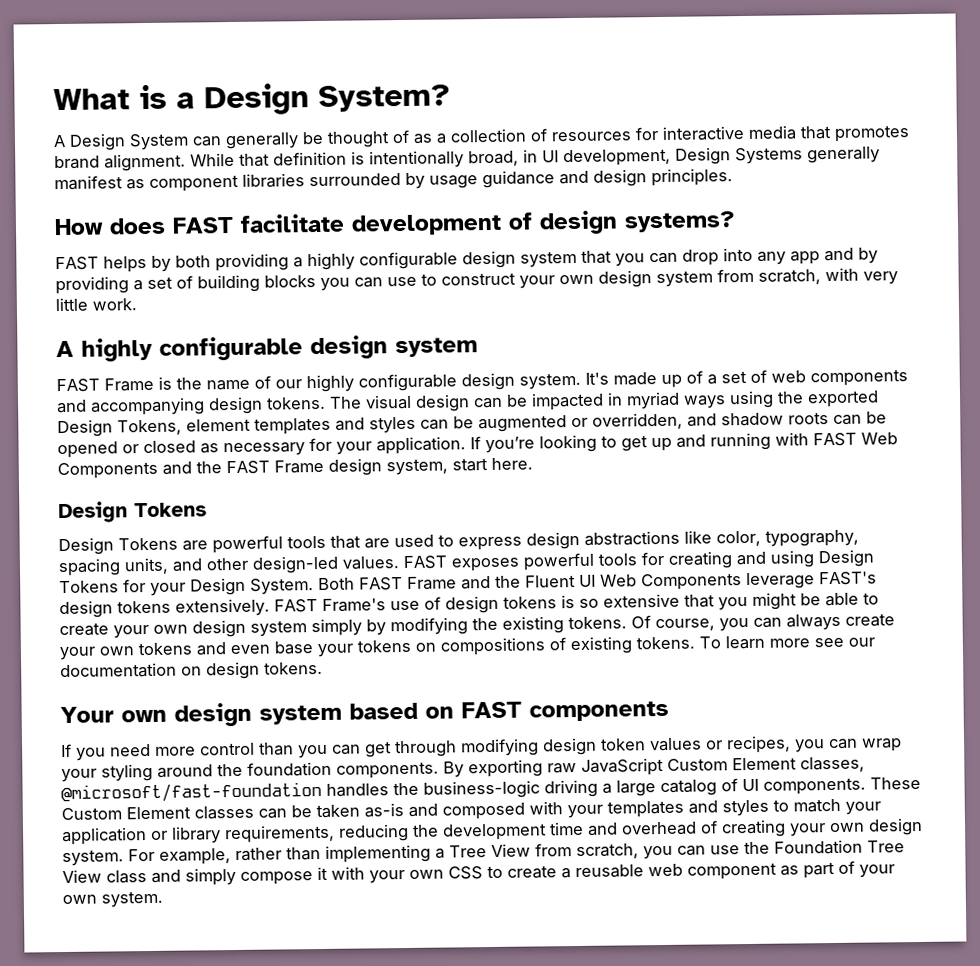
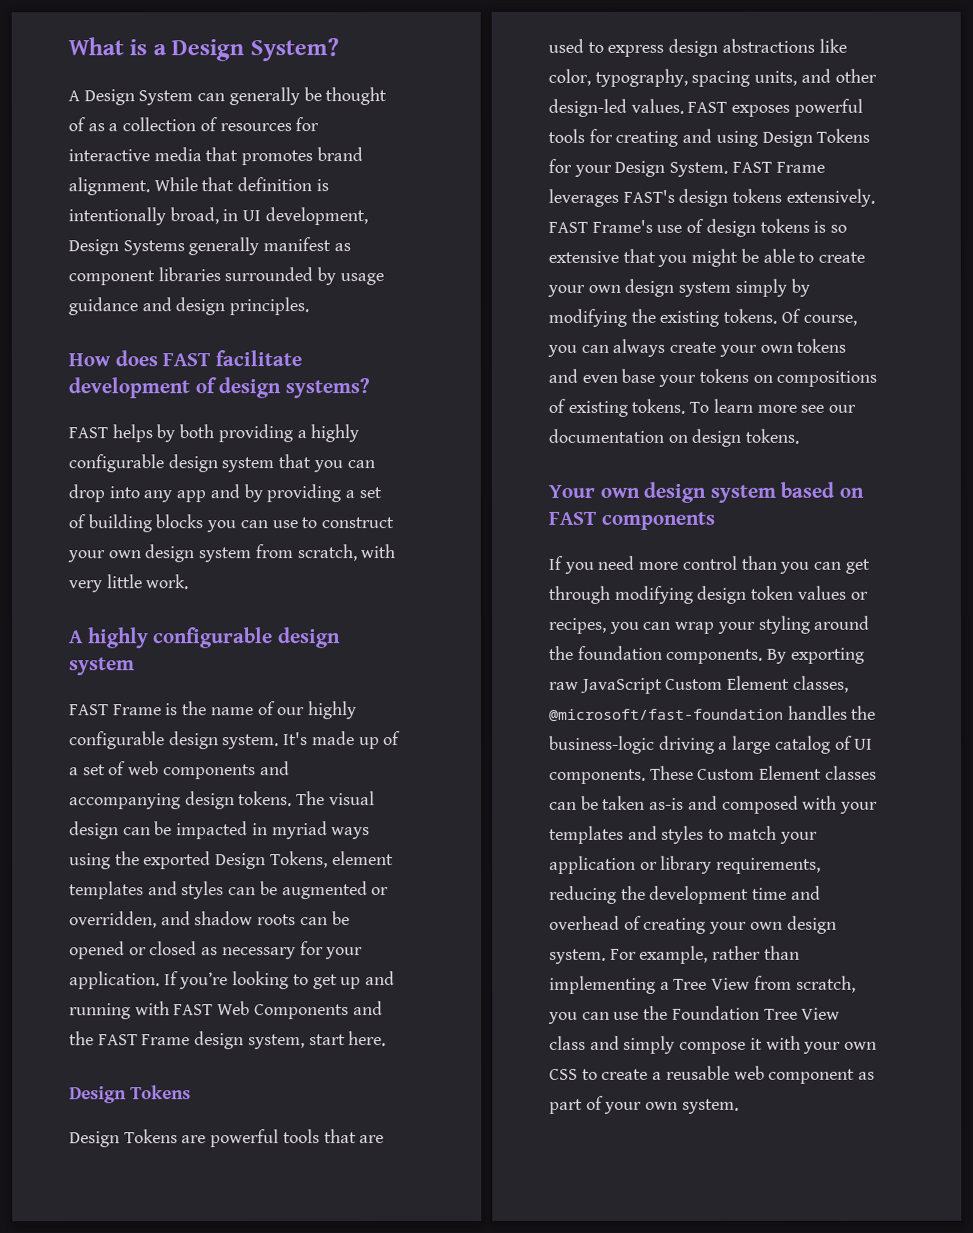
[318,572,815,591] Both FAST Frame and the Fluent UI Web Components leverage -> [731,161,825,173] [548,188,619,207] FAST Frame leverages

